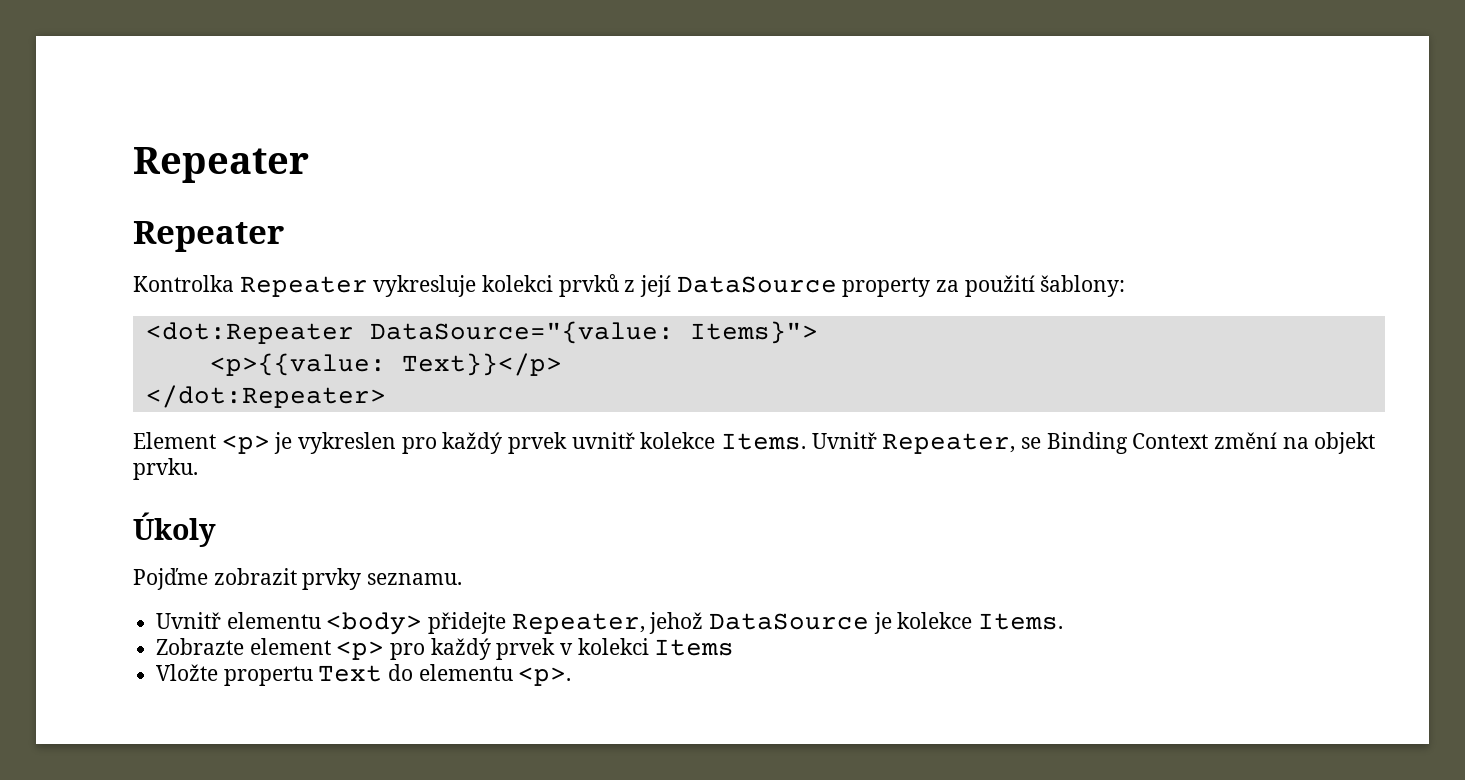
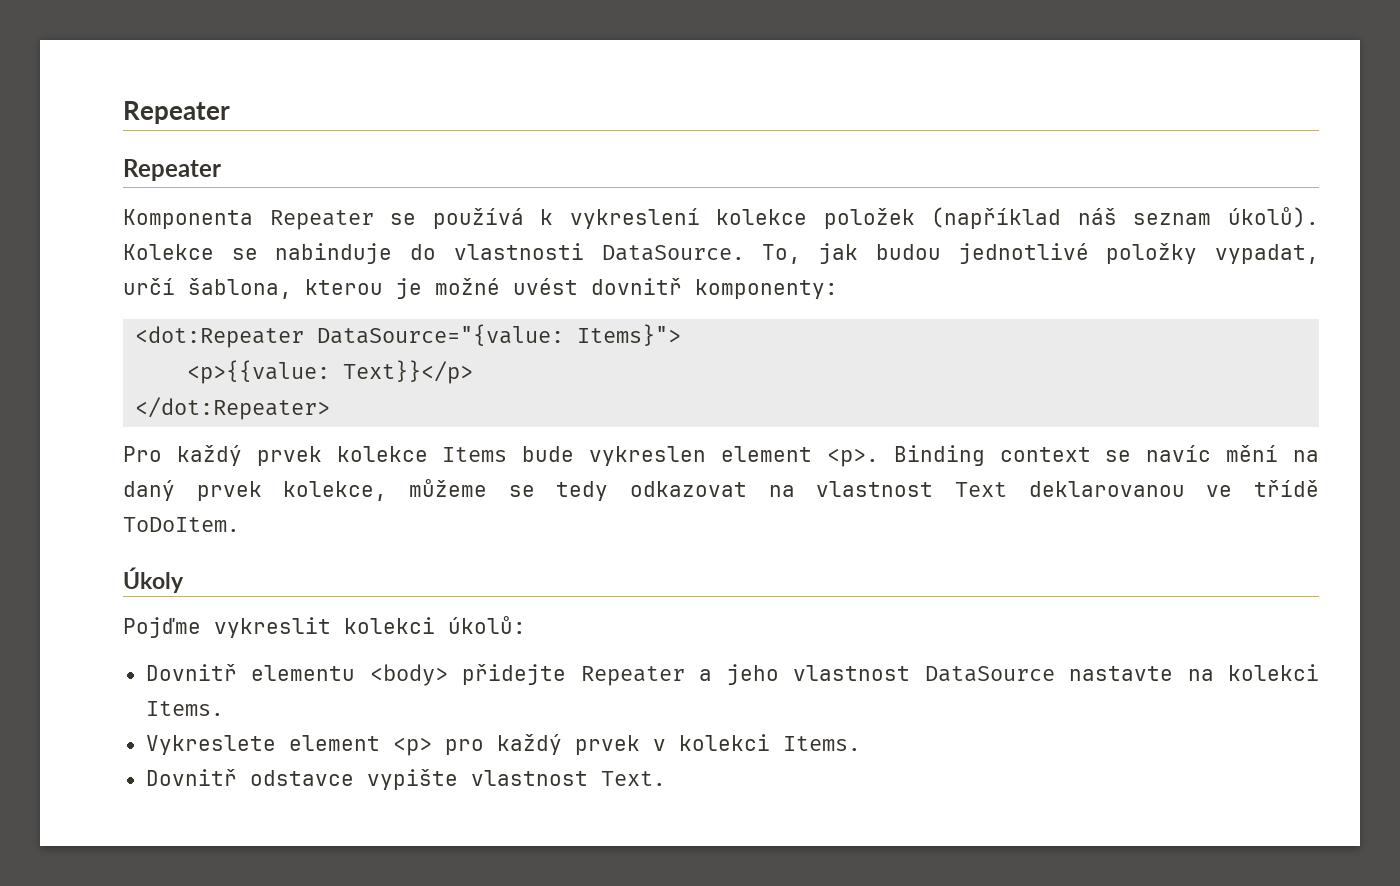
[133,274,1126,297] Kontrolka Repeater vykresluje kolekci prvků z její DataSource property za použití šablony: -> [123,207,1319,230] [123,243,1320,264] [123,278,838,299] Komponenta Repeater se používá k vykreslení kolekce položek (například náš seznam úkolů). Kolekce se nabinduje do vlastnosti DataSource. To, jak budou jednotlivé položky vypadat, určí šablona, kterou je možné uvést dovnitř komponenty:
[133,432,1376,454] [133,458,198,480] [133,512,216,547] [133,568,463,590] [156,612,1064,635] [156,638,245,655] Element <p> je vykreslen pro každý prvek uvnitř kolekce Items. Uvnitř Repeater, se Binding Context změní na objekt prvku. // Úkoly // Pojďme zobrazit prvky seznamu. // Uvnitř elementu <body> přidejte Repeater, jehož DataSource je kolekce Items. // Zobrazte -> [123,445,1320,467] [123,479,1319,501] [123,517,240,532] [123,567,184,593] [123,616,526,638] [145,664,1319,686] [145,701,224,716] [145,735,276,755] Pro každý prvek kolekce Items bude vykreslen element <p>. Binding context se navíc mění na daný prvek kolekce, můžeme se tedy odkazovat na vlastnost Text deklarovanou ve třídě ToDoItem. // Úkoly // Pojďme vykreslit kolekci úkolů: // Dovnitř elementu <body> přidejte Repeater a jeho vlastnost DataSource nastavte na kolekci Items. // Vykreslete
[654,639,735,656] [156,664,572,686] Items // Vložte propertu Text do elementu <p>. -> [782,736,861,751] [145,769,666,790] Items. // Dovnitř odstavce vypište vlastnost Text.

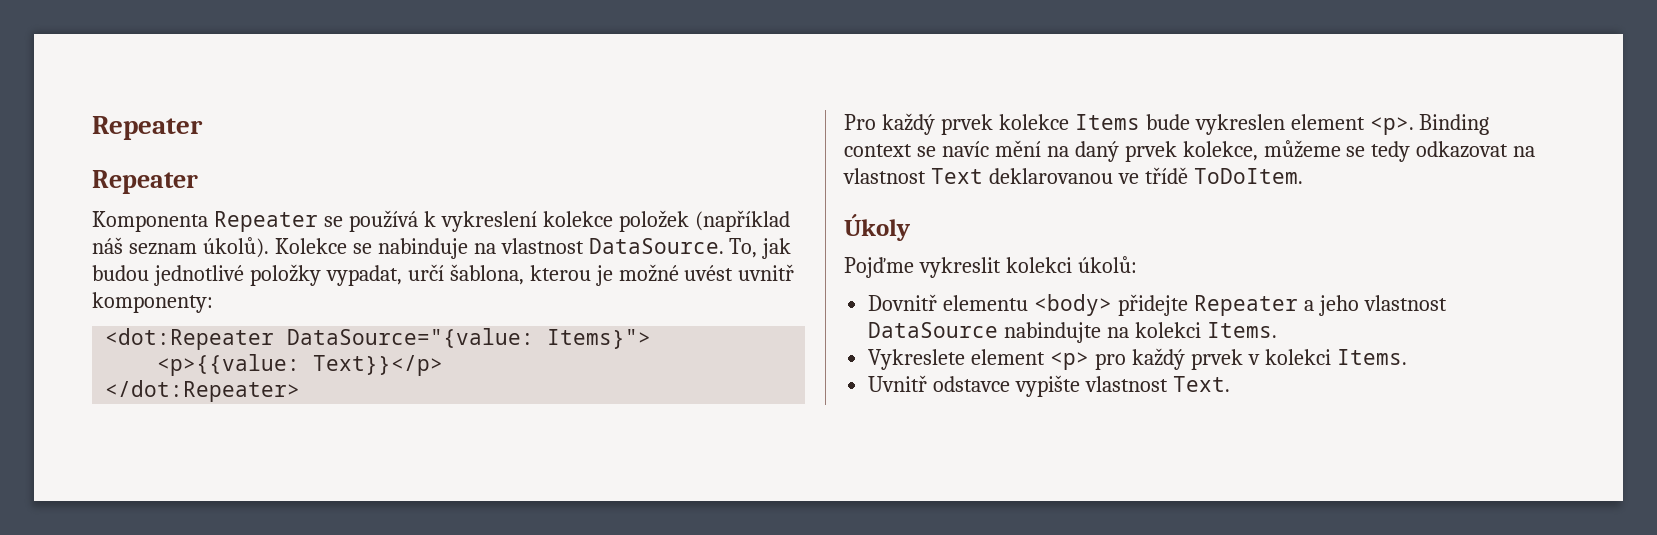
[410,243,584,260] do vlastnosti -> [473,238,584,254] na vlastnost
[591,278,682,295] dovnitř -> [738,264,795,281] uvnitř
[1069,666,1174,681] nastavte -> [1004,322,1102,343] nabindujte
[145,769,237,786] Dovnitř -> [868,375,928,392] Uvnitř

